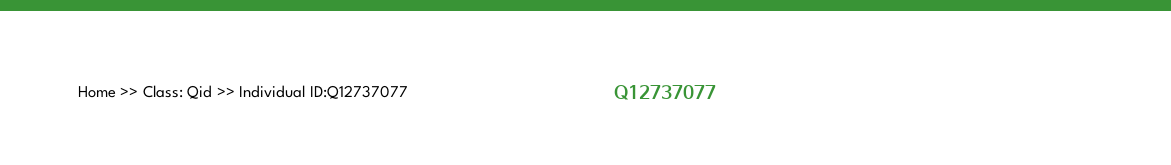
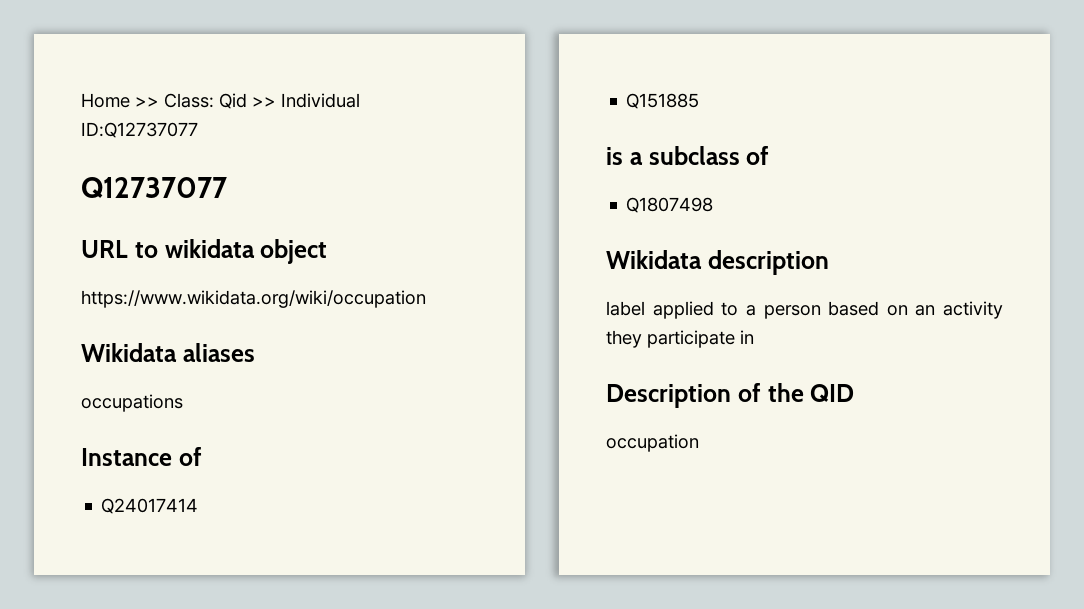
(716, 92) none -> [81,239,328,264] [81,290,426,308] [81,343,255,362] [81,394,183,412] [81,447,202,466] [101,498,199,514] [626,93,700,109] [606,146,770,165] [626,197,714,213] [606,250,829,275] [606,301,1003,319] [606,330,754,348] [606,383,855,408] [606,434,699,452] // URL to wikidata object // https://www.wikidata.org/wiki/occupation // Wikidata aliases // occupations // Instance of // Q24017414 // Q151885 // is a subclass of // Q1807498 // Wikidata description // label applied to a person based on an activity they participate in // Description of the QID // occupation

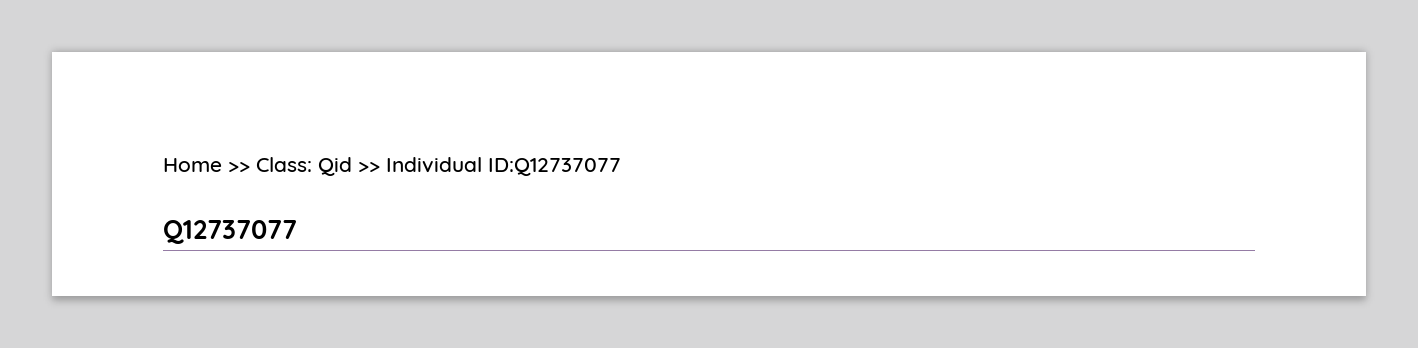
[81,239,328,264] [81,290,426,308] [81,343,255,362] [81,394,183,412] [81,447,202,466] [101,498,199,514] [626,93,700,109] [606,146,770,165] [626,197,714,213] [606,250,829,275] [606,301,1003,319] [606,330,754,348] [606,383,855,408] [606,434,699,452] // URL to wikidata object // https://www.wikidata.org/wiki/occupation // Wikidata aliases // occupations // Instance of // Q24017414 // Q151885 // is a subclass of // Q1807498 // Wikidata description // label applied to a person based on an activity they participate in // Description of the QID // occupation -> (297, 232) none

